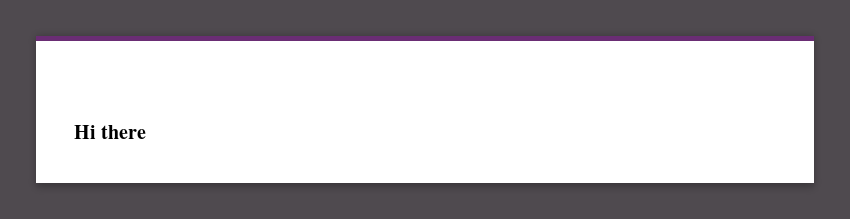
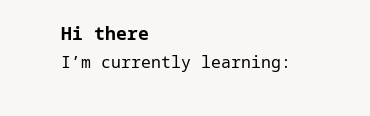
(147, 132) none -> [61,55,291,72] // I’m currently learning:

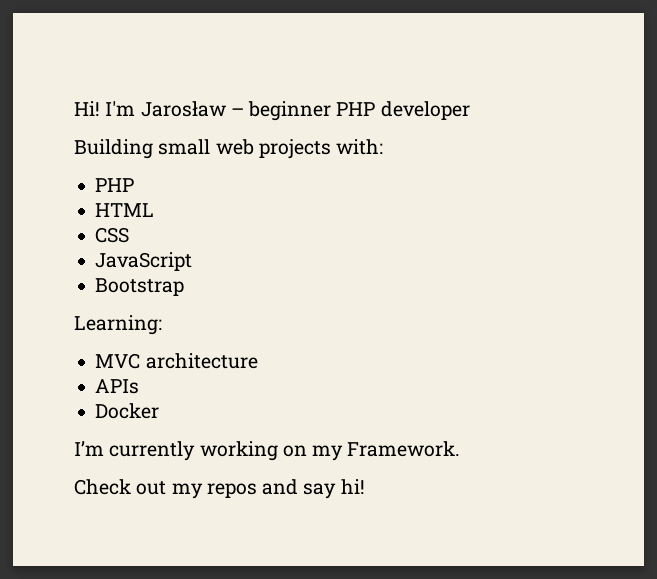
[61,26,149,40] [61,55,291,72] Hi there // I’m currently learning: -> [74,101,470,121] [74,139,384,159] [95,178,135,192] [95,203,155,217] [95,227,130,243] [95,252,193,271] [95,278,185,296] [74,315,162,335] [95,353,258,369] [95,379,140,394] [95,403,160,419] [74,441,461,461] [74,479,365,499] Hi! I'm Jarosław – beginner PHP developer // Building small web projects with: // PHP // HTML // CSS // JavaScript // Bootstrap // Learning: // MVC architecture // APIs // Docker // I’m currently working on my Framework. // Check out my repos and say hi!

